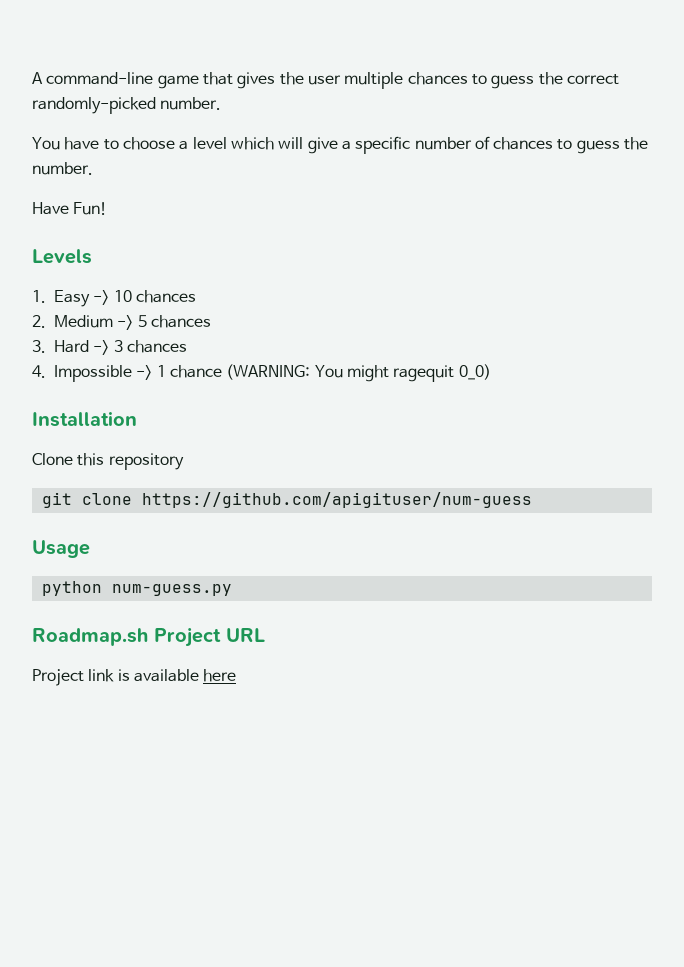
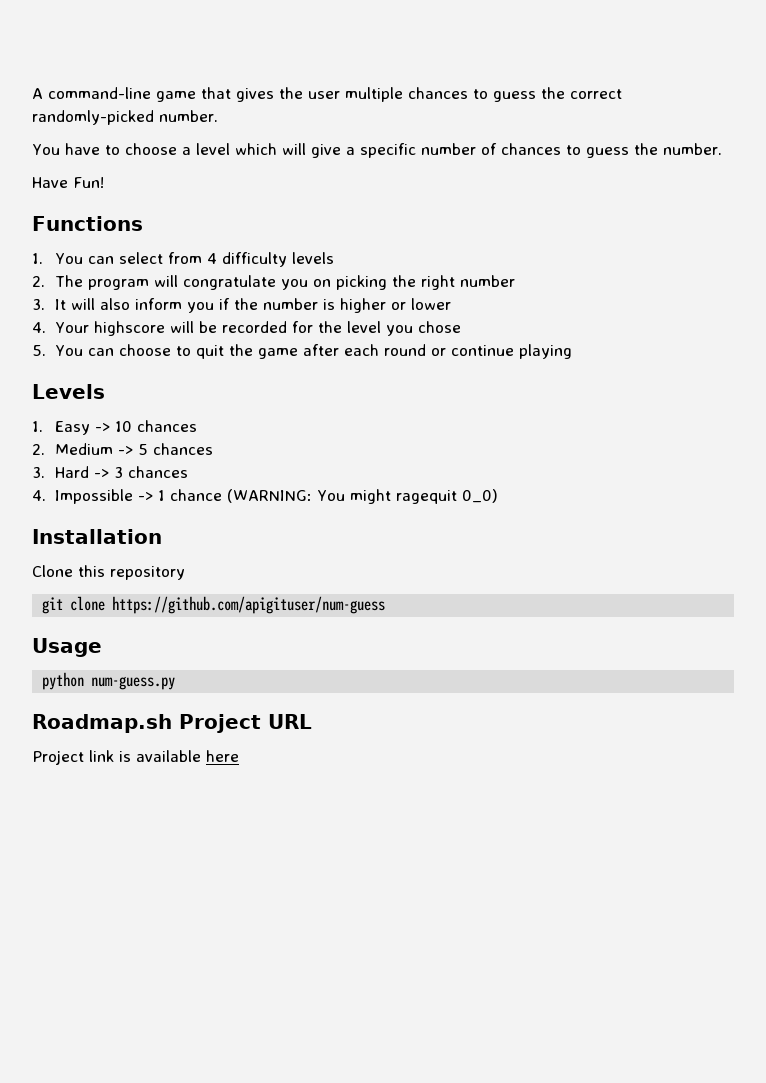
(108, 208) none -> [32,216,143,231] [32,252,335,267] [32,275,516,290] [32,298,452,313] [32,321,462,336] [32,344,573,359] // Functions // 1. You can select from 4 difficulty levels // 2. The program will congratulate you on picking the right number // 3. It will also inform you if the number is higher or lower // 4. Your highscore will be recorded for the level you chose // 5. You can choose to quit the game after each round or continue playing

